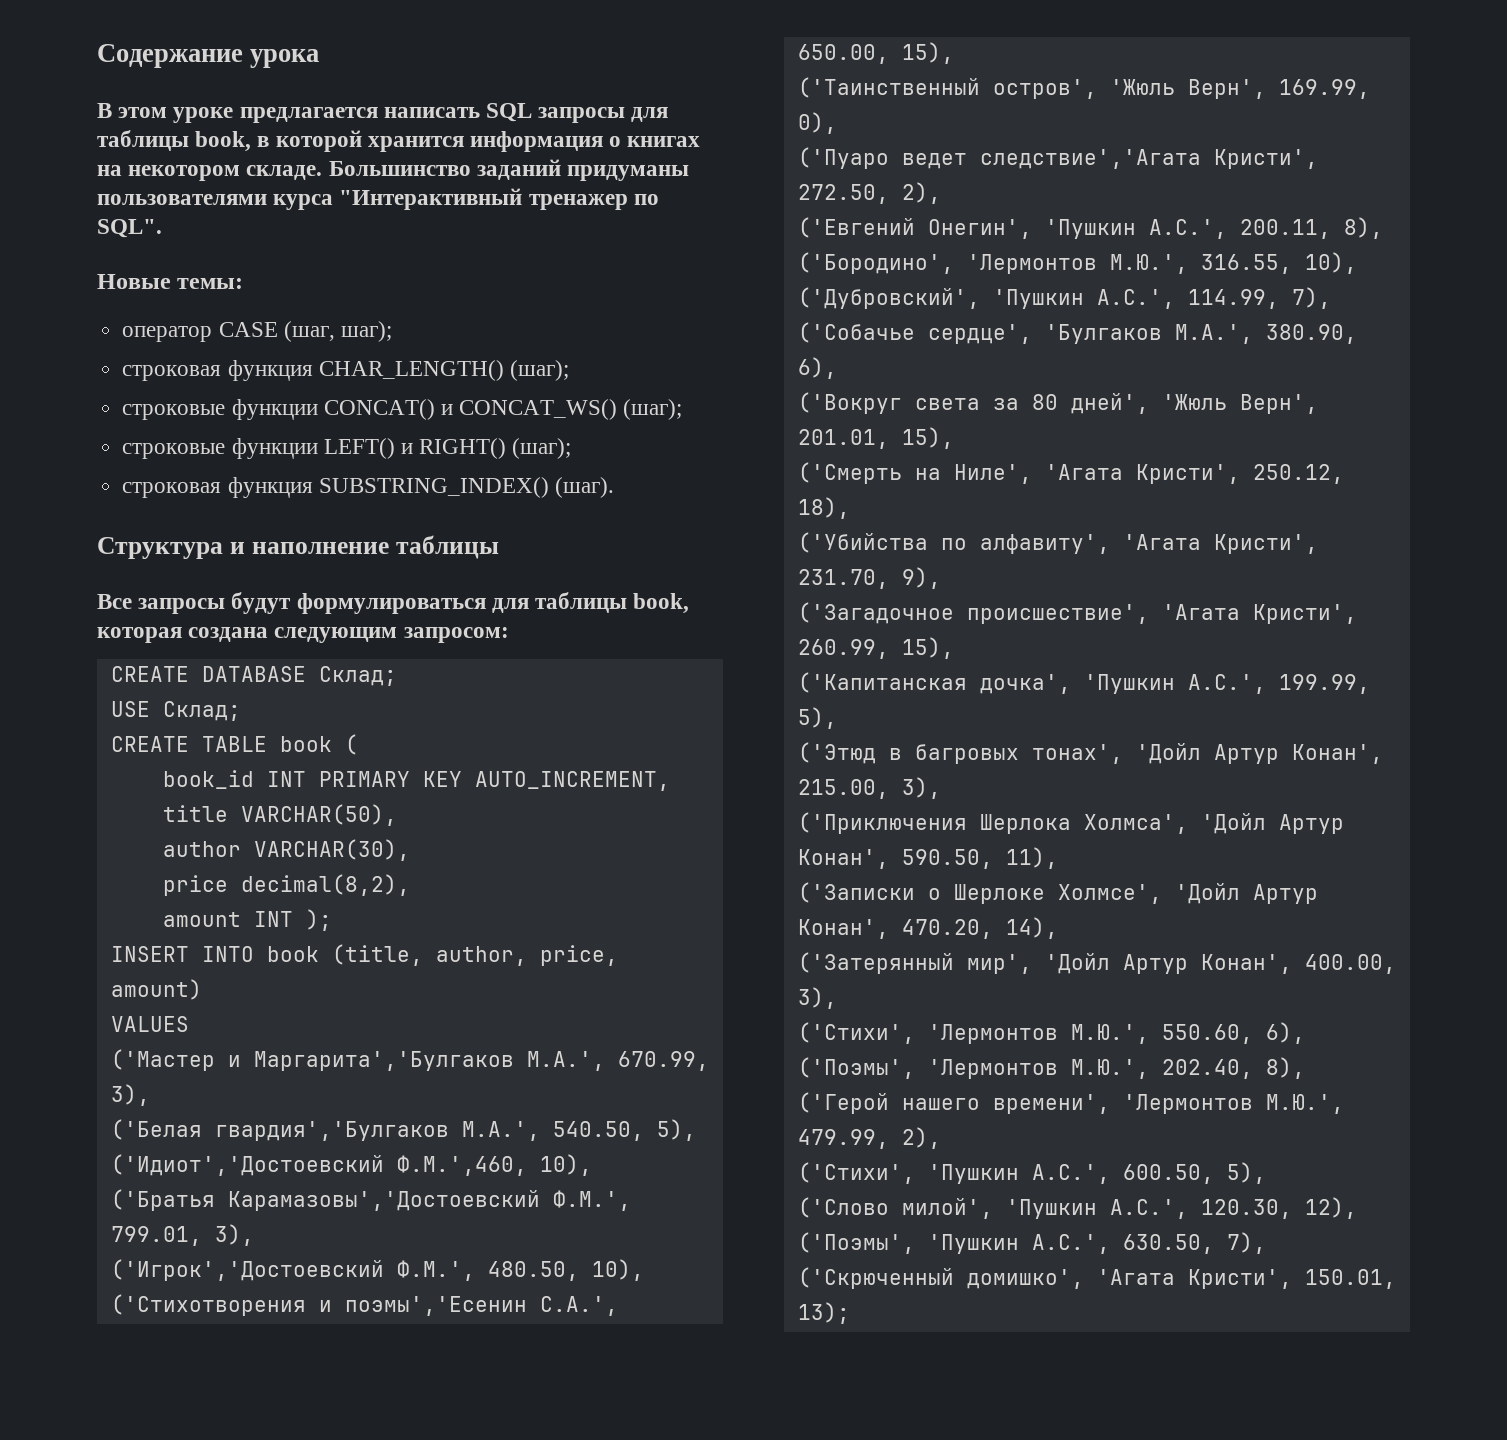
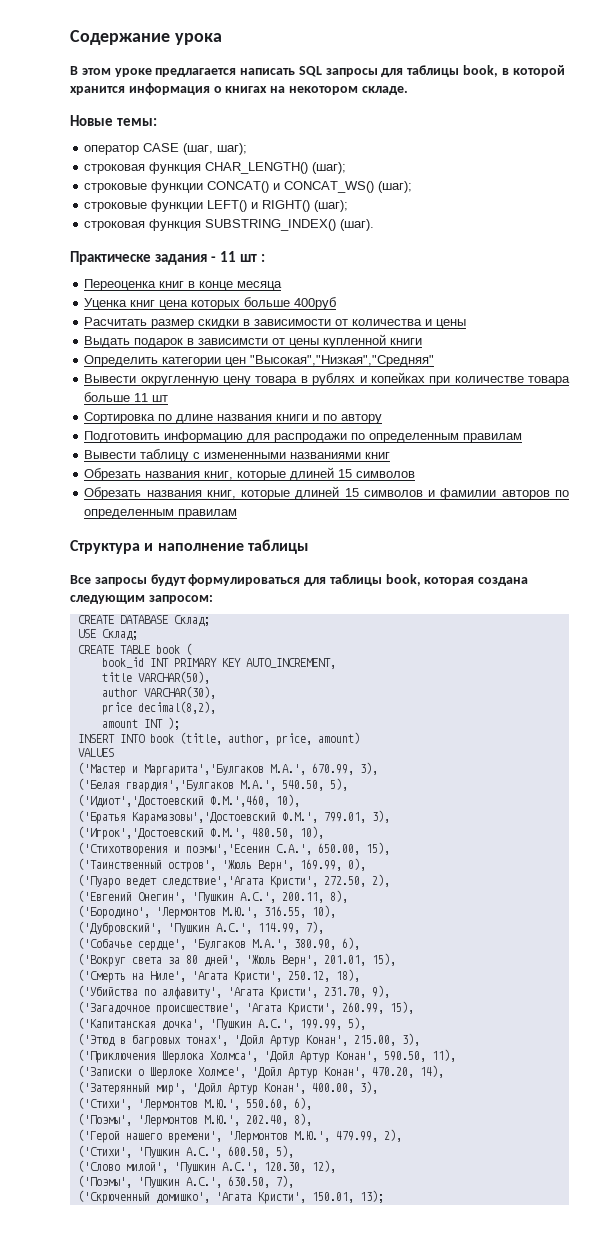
[328,159,690,181] [97,188,659,210] [97,219,162,238] Большинство заданий придуманы пользователями курса "Интерактивный тренажер по SQL". -> (408, 90) none
(614, 487) none -> [70,251,266,265] [84,279,283,291] [84,297,337,310] [84,317,467,329] [84,334,423,348] [84,355,435,367] [84,372,570,386] [84,392,169,402] [84,412,383,424] [84,431,523,443] [84,449,391,462] [84,467,416,481] [84,486,569,500] [84,509,238,519] // Практическе задания - 11 шт : // Переоценка книг в конце месяца // Уценка книг цена которых больше 400руб // Расчитать размер скидки в зависимости от количества и цены // Выдать подарок в зависимсти от цены купленной книги // Определить категории цен "Высокая","Низкая","Средняя" // Вывести округленную цену товара в рублях и копейках при количестве товара больше 11 шт // Сортировка по длине названия книги и по автору // Подготовить информацию для распродажи по определенным правилам // Вывести таблицу с измененными названиями книг // Обрезать названия книг, которые длиней 15 символов // Обрезать названия книг, которые длиней 15 символов и фамилии авторов по определенным правилам

